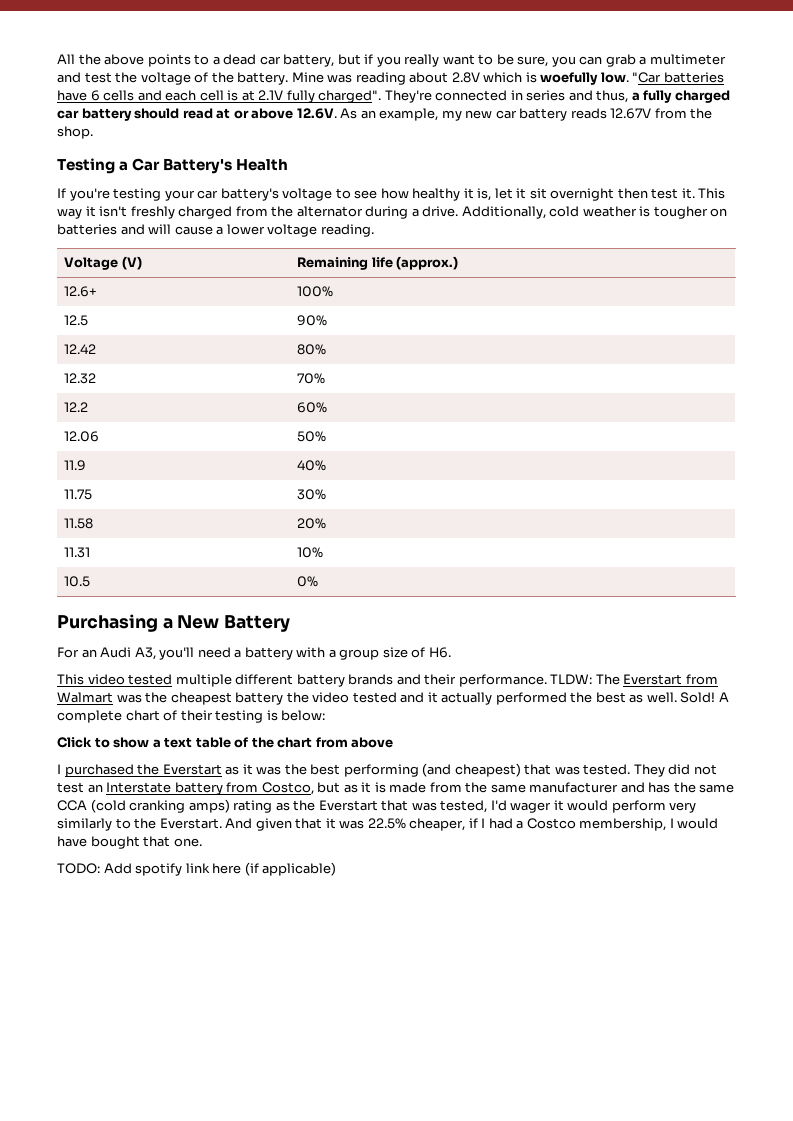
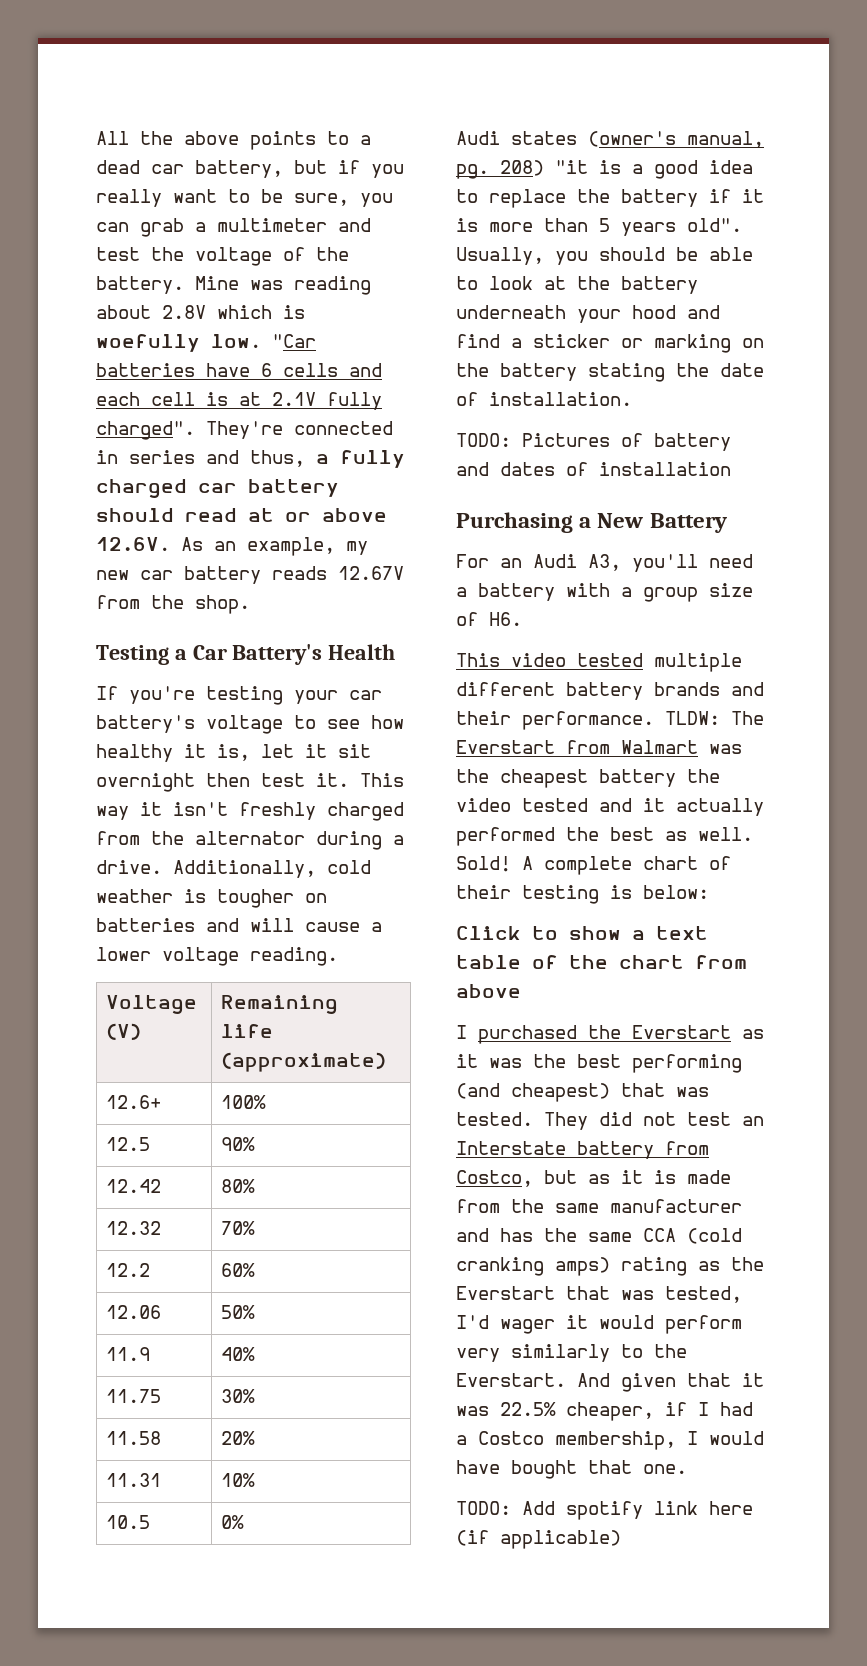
[396,256,459,270] (approx.) -> [221,1052,387,1072] (approximate)
(319, 581) none -> [456,131,764,148] [456,160,753,179] [456,189,764,208] [456,218,742,236] [456,247,753,265] [456,276,698,294] [456,305,720,323] [456,334,764,353] [456,363,764,382] [456,392,632,406] [456,433,731,451] [456,462,731,476] // Audi states (owner's manual, pg. 208) "it is a good idea to replace the battery if it is more than 5 years old". Usually, you should be able to look at the battery underneath your hood and find a sticker or marking on the battery stating the date of installation. // TODO: Pictures of battery and dates of installation

